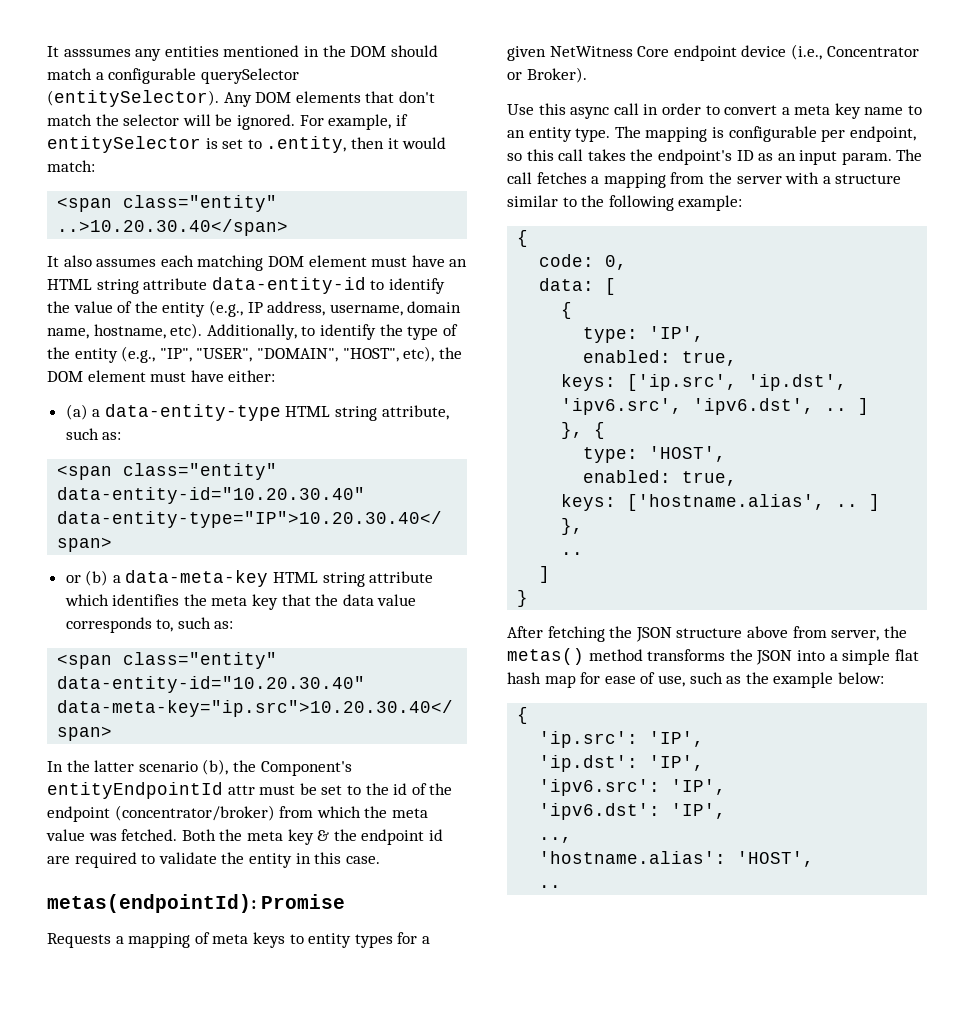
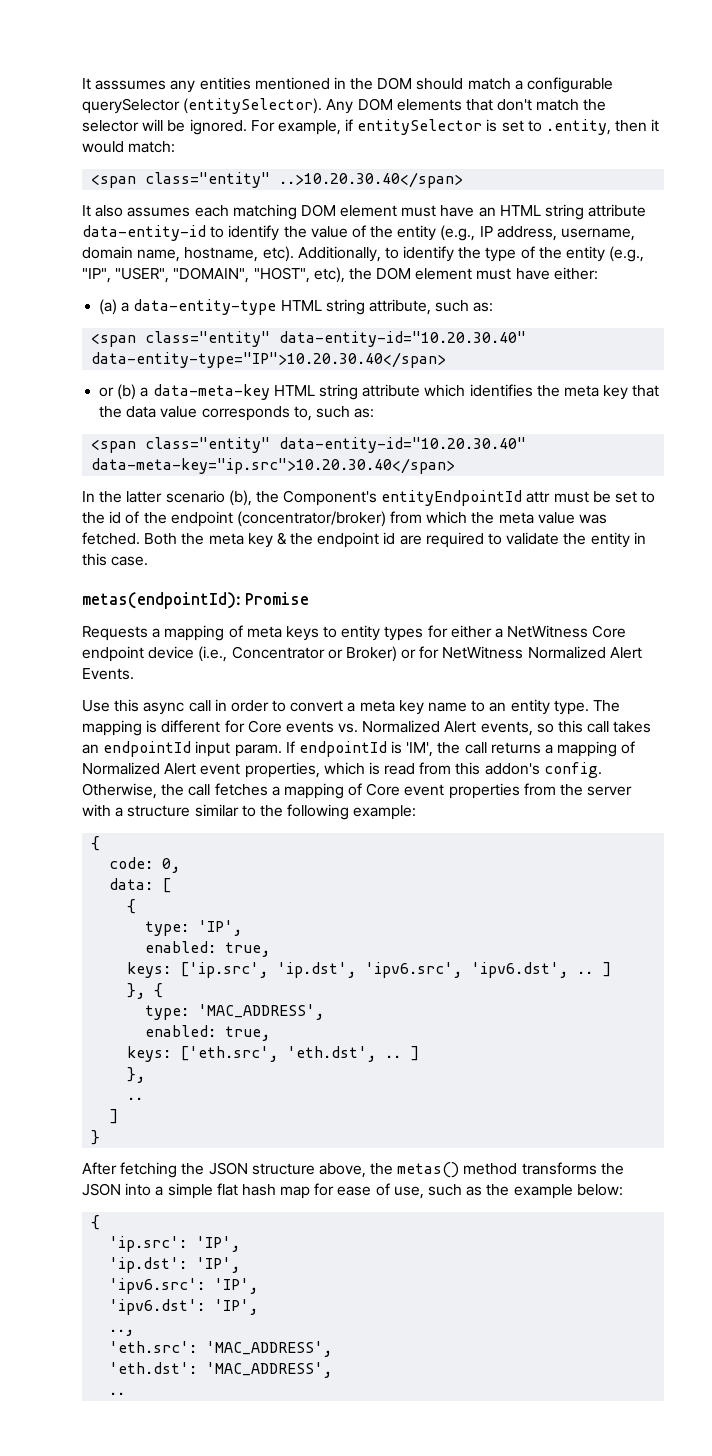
[421,936,430,944] [507,46,546,61] a given -> [450,625,504,638] either a
[526,67,587,83] Broker). -> [345,646,642,662] [82,668,134,680] Broker) or for NetWitness Normalized Alert Events.
[728,126,916,142] [507,149,923,165] [507,172,666,188] configurable per endpoint, so this call takes the endpoint's ID as an input param. The call fetches a mapping -> [161,720,652,736] [82,741,636,757] [82,762,602,778] [82,783,520,799] different for Core events vs. Normalized Alert events, so this call takes an endpointId input param. If endpointId is 'IM', the call returns a mapping of Normalized Alert event properties, which is read from this addon's config. Otherwise, the call fetches a mapping of Core event properties
[649,446,727,462] [583,470,738,486] [561,494,826,511] 'HOST', // enabled: true, // keys: ['hostname.alias', -> [198,1004,325,1020] [145,1025,271,1041] [127,1046,377,1062] 'MAC_ADDRESS', // enabled: true, // keys: ['eth.src', 'eth.dst',
[746,626,880,641] above from server, -> [318,1163,366,1178] above,
[539,851,815,867] 'hostname.alias': 'HOST', -> [109,1341,333,1357] [109,1362,333,1378] 'eth.src': 'MAC_ADDRESS', // 'eth.dst': 'MAC_ADDRESS',

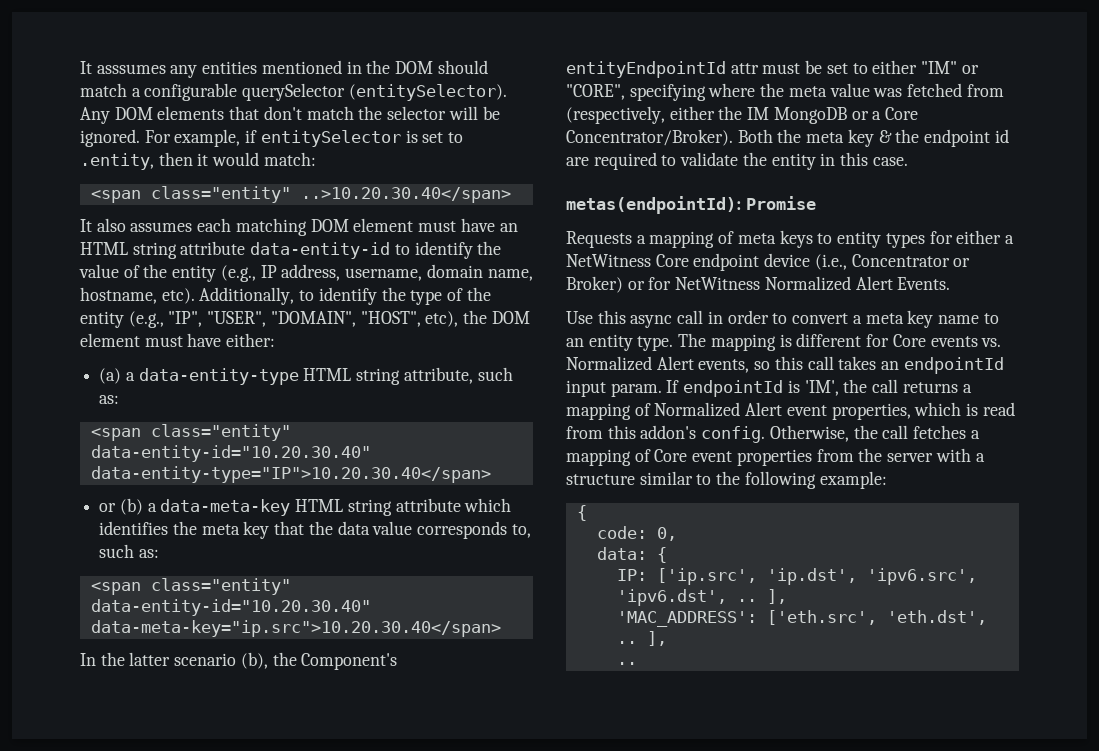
[82,511,608,527] [82,532,140,545] the id of the endpoint (concentrator/broker) from which the meta value was fetched. -> [872,60,979,74] [566,83,1004,101] [566,106,919,124] [566,129,733,146] either "IM" or "CORE", specifying where the meta value was fetched from (respectively, either the IM MongoDB or a Core Concentrator/Broker).
[162,878,172,893] [127,899,137,914] [145,920,243,936] [145,941,271,957] [127,962,172,978] [ // { // type: 'IP', // enabled: true, // keys: -> [656,547,667,563] [616,569,647,581] { // IP:
[602,962,612,977] [127,983,164,999] [145,1004,325,1020] [145,1025,271,1041] [127,1046,172,1062] ] // }, { // type: 'MAC_ADDRESS', // enabled: true, // keys: -> [766,589,787,604] [616,611,757,627] ], // 'MAC_ADDRESS':
[410,1046,420,1061] [127,1067,146,1083] [127,1097,144,1100] [109,1109,119,1124] [91,1130,101,1145] [82,1162,624,1178] [82,1183,623,1199] [91,1215,101,1230] [109,1236,241,1252] [109,1257,241,1273] [109,1278,259,1294] [109,1299,259,1315] [109,1329,135,1336] [109,1341,333,1357] [109,1362,333,1378] [109,1392,126,1395] ] // }, // .. // ] // } // After fetching the JSON structure above, the metas() method transforms the JSON into a simple flat hash map for ease of use, such as the example below: // { // 'ip.src': 'IP', // 'ip.dst': 'IP', // 'ipv6.src': 'IP', // 'ipv6.dst': 'IP', // .., // 'eth.src': 'MAC_ADDRESS', // 'eth.dst': 'MAC_ADDRESS', // .. -> [646,631,667,646] [616,662,637,665] ], // ..

